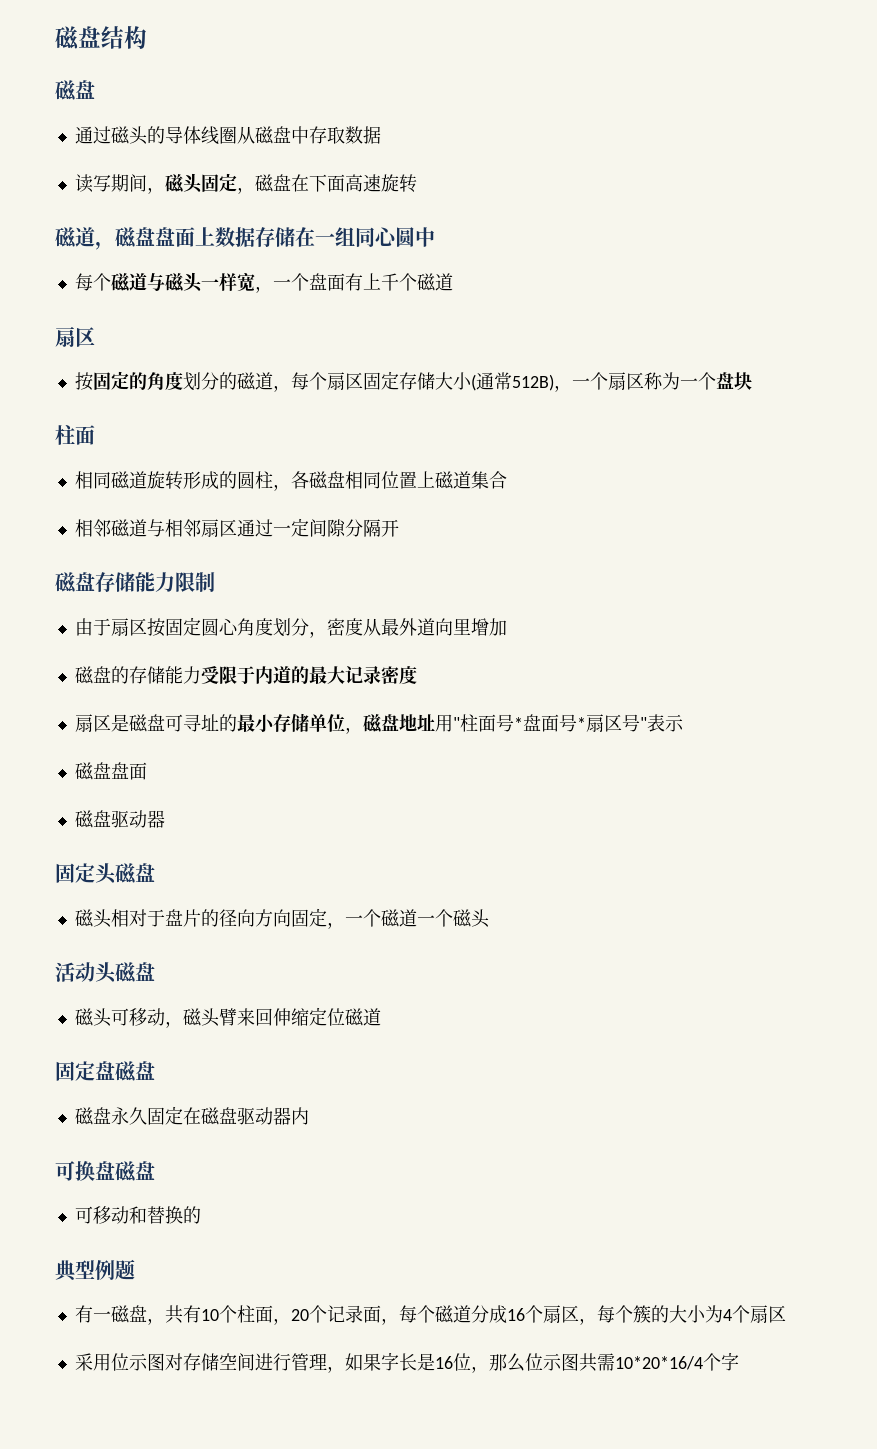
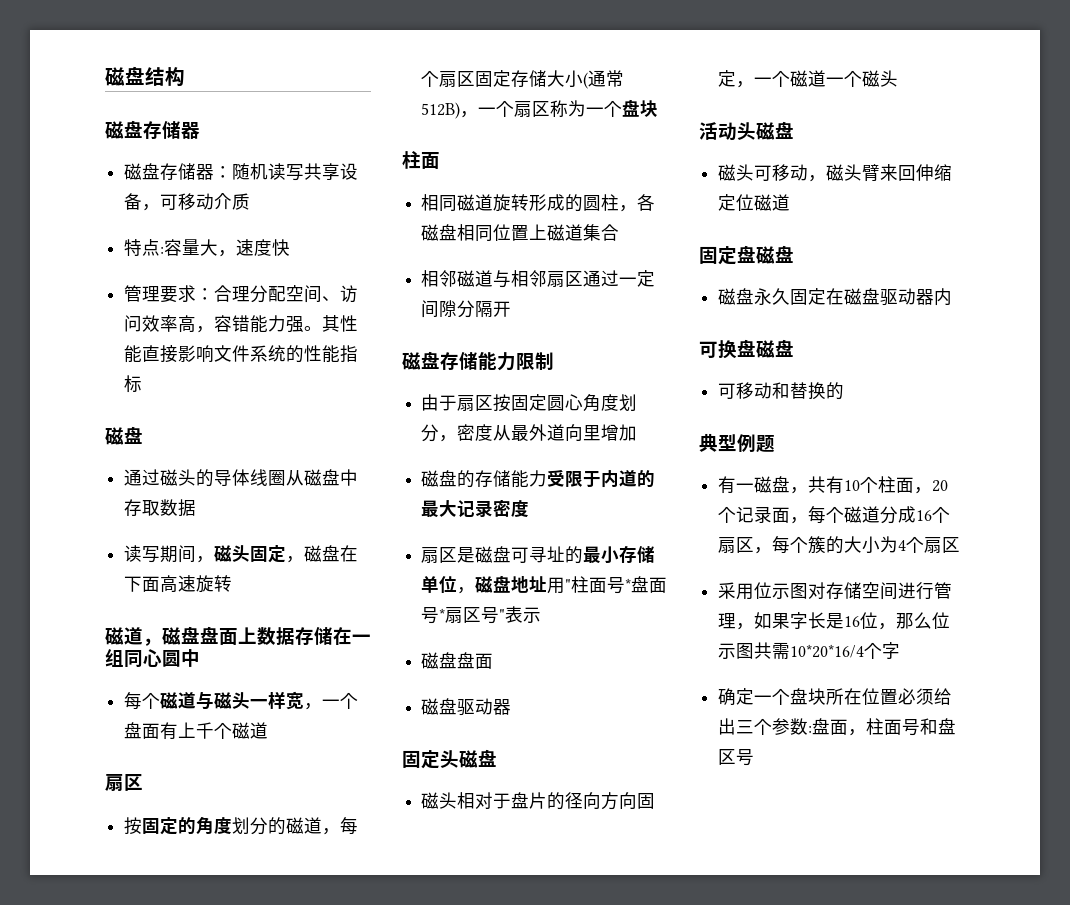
(147, 37) none -> [105,120,200,139] [124,163,359,181] [124,193,251,211] [124,239,291,257] [124,285,359,303] [124,315,359,333] [124,345,359,363] [124,375,143,393] // 磁盘存储器 // 磁盘存储器：随机读写共享设备，可移动介质 // 特点:容量大，速度快 // 管理要求：合理分配空间、访问效率高，容错能力强。其性能直接影响文件系统的性能指标
(739, 1361) none -> [718,688,953,706] [718,718,957,736] [718,749,755,766] // 确定一个盘块所在位置必须给出三个参数:盘面，柱面号和盘区号

